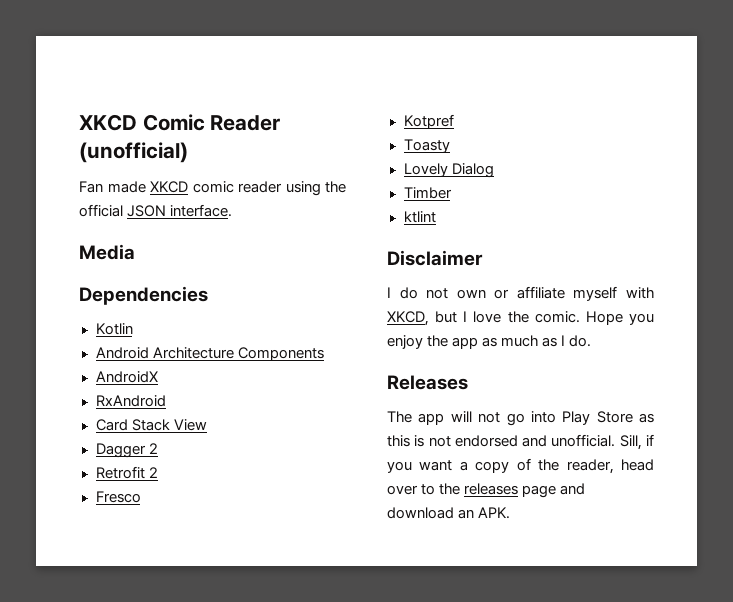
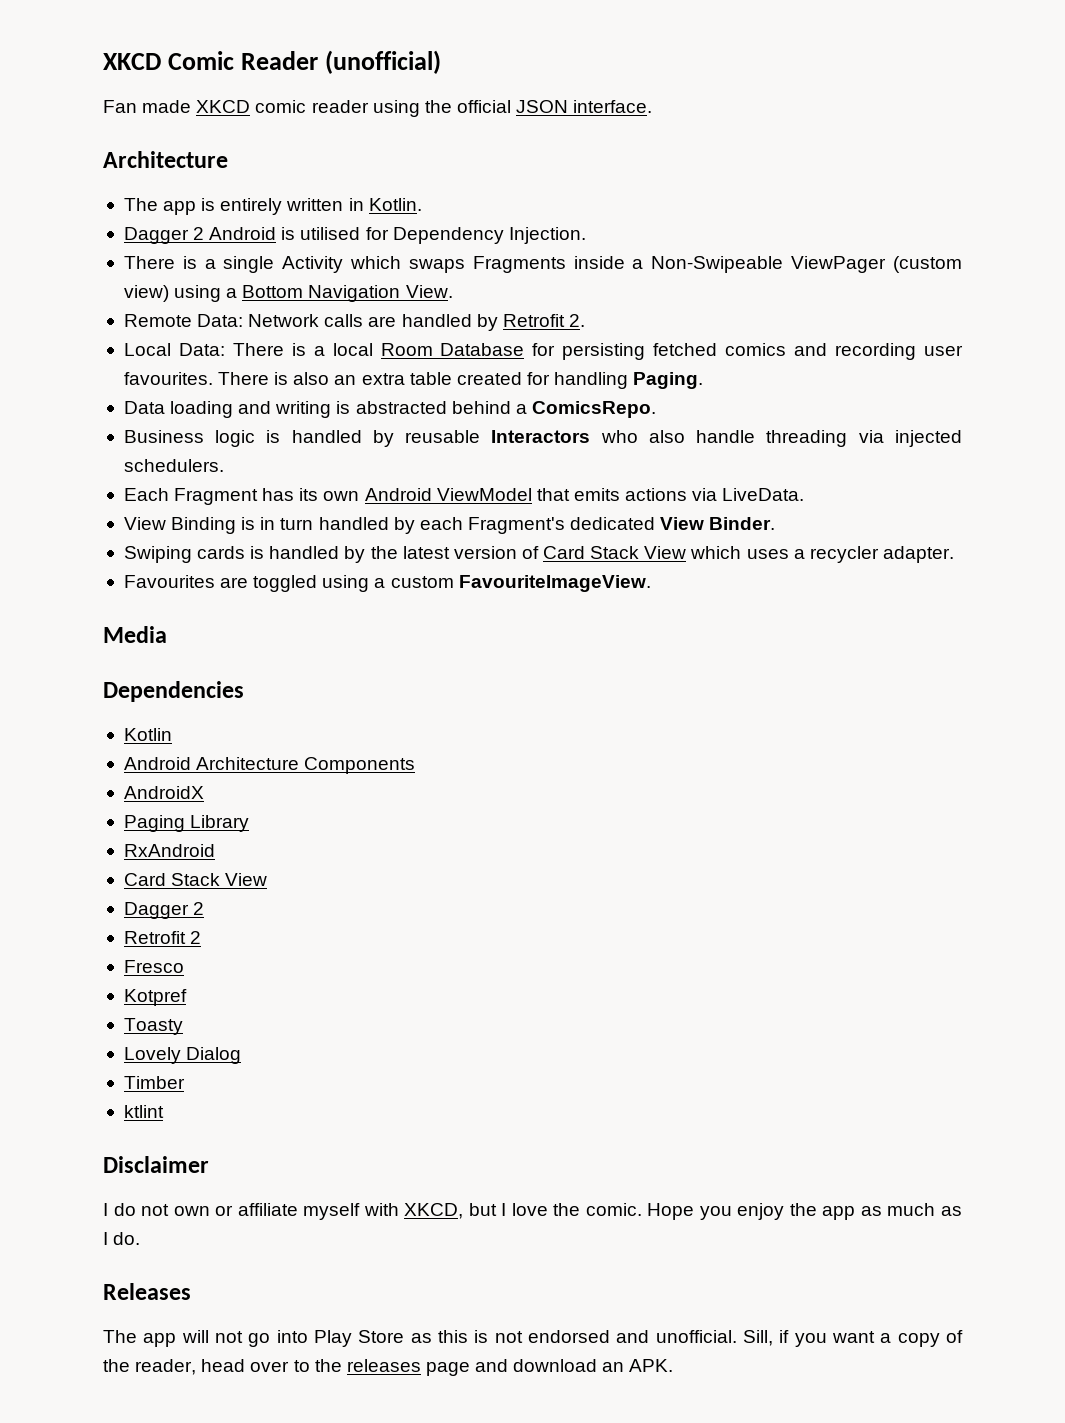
(233, 210) none -> [103,151,228,168] [123,198,422,215] [123,227,586,244] [123,256,963,273] [123,285,453,302] [123,314,585,331] [123,343,964,360] [123,372,704,389] [123,401,656,418] [123,430,962,447] [123,459,224,472] [123,488,805,505] [123,517,776,534] [123,546,954,563] [123,575,651,592] // Architecture // The app is entirely written in Kotlin. // Dagger 2 Android is utilised for Dependency Injection. // There is a single Activity which swaps Fragments inside a Non-Swipeable ViewPager (custom view) using a Bottom Navigation View. // Remote Data: Network calls are handled by Retrofit 2. // Local Data: There is a local Room Database for persisting fetched comics and recording user favourites. There is also an extra table created for handling Paging. // Data loading and writing is abstracted behind a ComicsRepo. // Business logic is handled by reusable Interactors who also handle threading via injected schedulers. // Each Fragment has its own Android ViewModel that emits actions via LiveData. // View Binding is in turn handled by each Fragment's dedicated View Binder. // Swiping cards is handled by the latest version of Card Stack View which uses a recycler adapter. // Favourites are toggled using a custom FavouriteImageView.
(158, 377) none -> [123,815,250,832] // Paging Library

